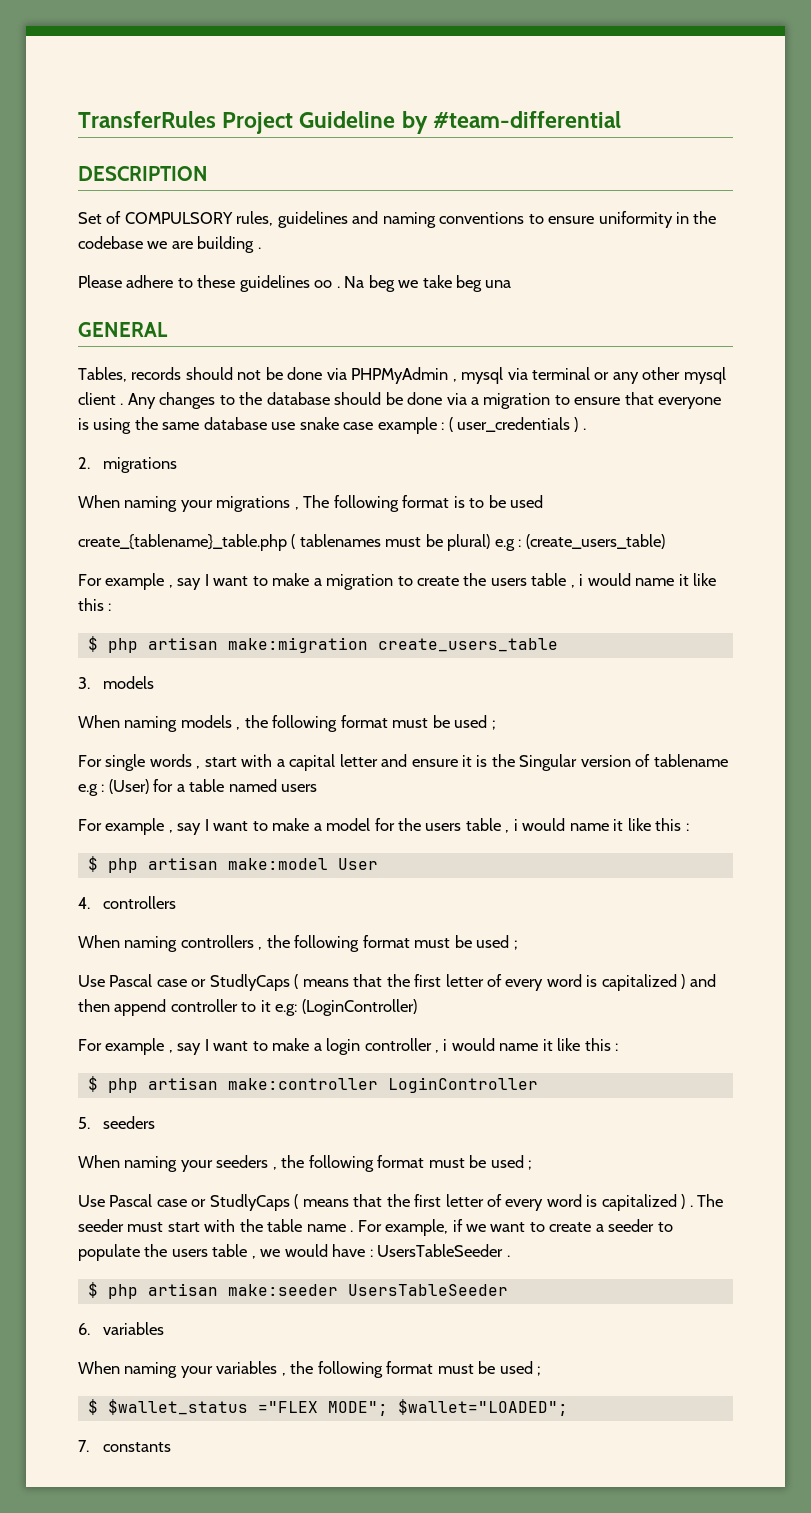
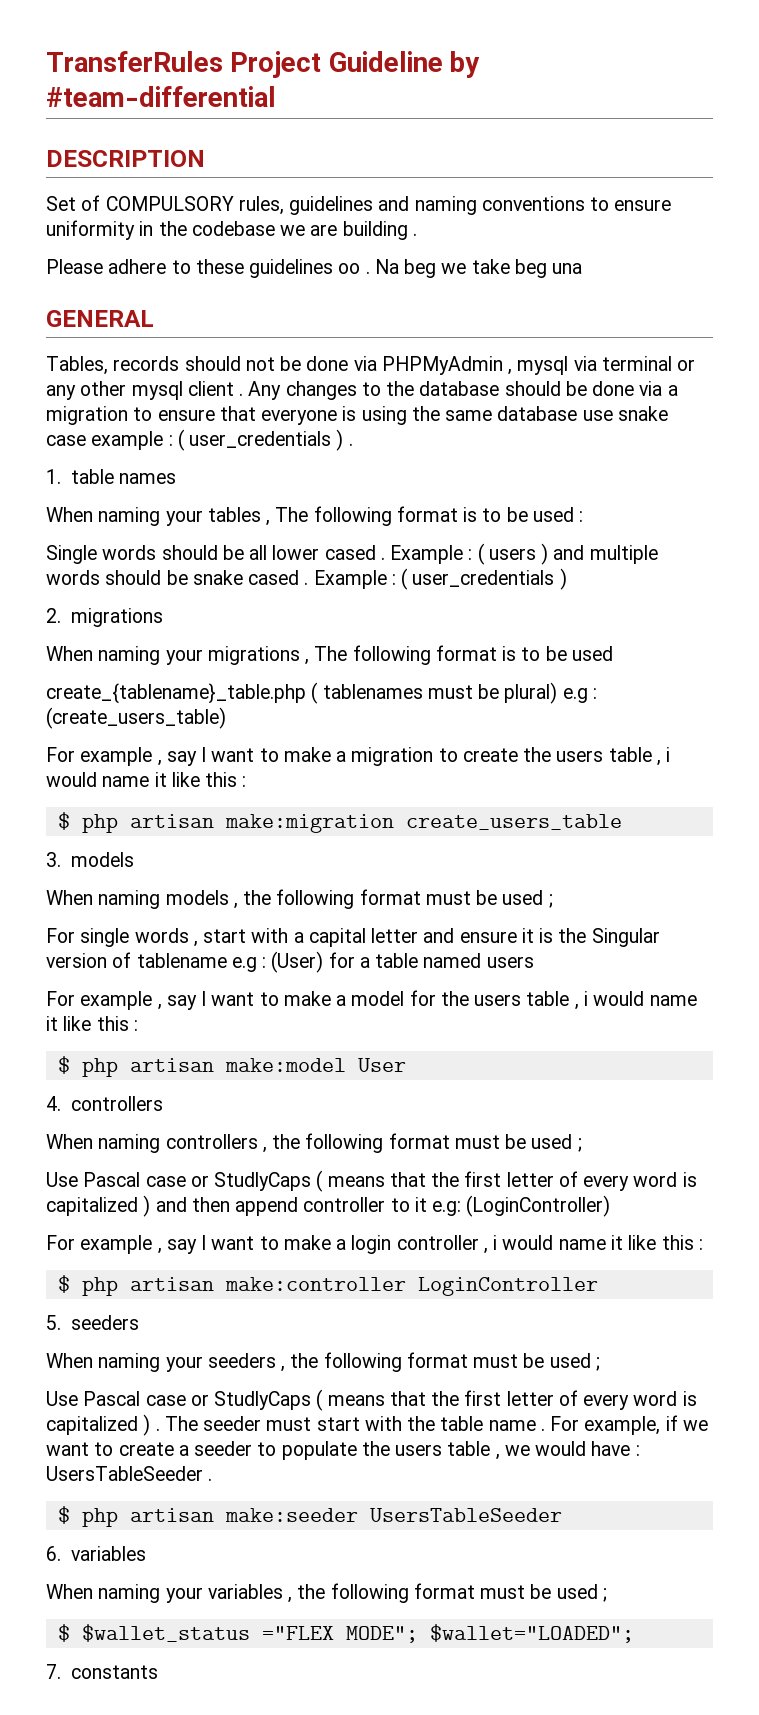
(586, 429) none -> [46,469,177,484] [46,506,584,526] [46,543,658,565] [46,568,567,590] // 1. table names // When naming your tables , The following format is to be used : // Single words should be all lower cased . Example : ( users ) and multiple words should be snake cased . Example : ( user_credentials )

